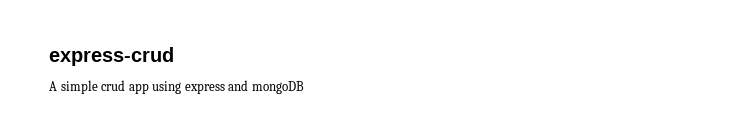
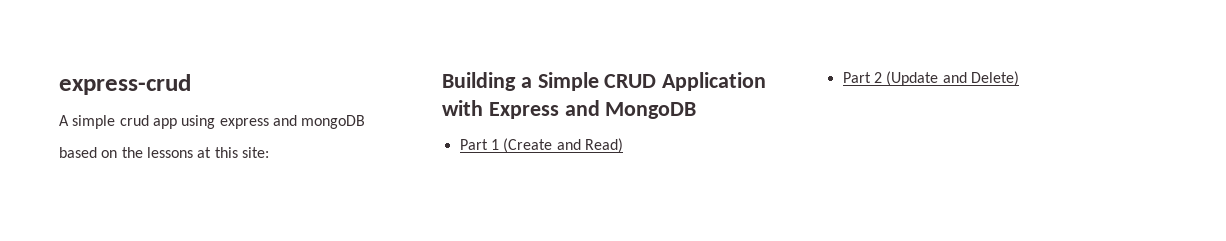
(304, 87) none -> [59,147,269,158] [442,72,767,91] [442,100,697,119] [459,138,623,153] [842,71,1019,86] // based on the lessons at this site: // Building a Simple CRUD Application with Express and MongoDB // Part 1 (Create and Read) // Part 2 (Update and Delete)

